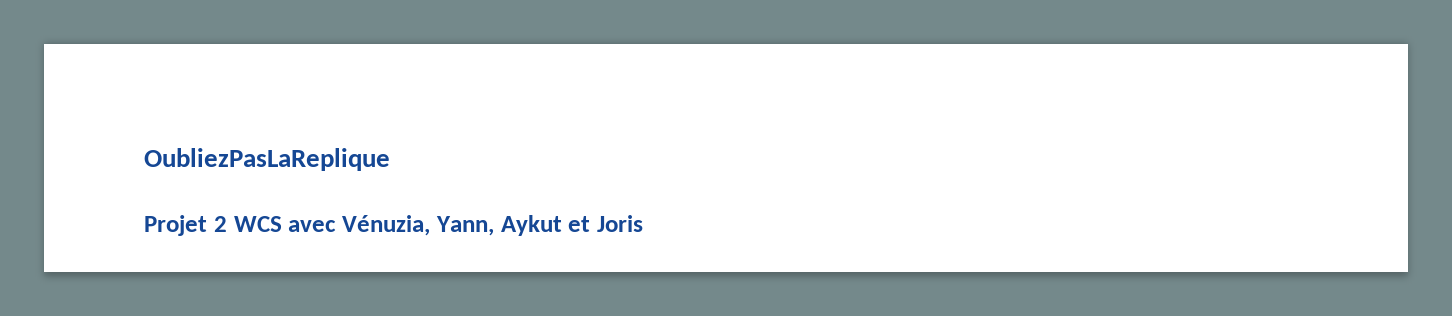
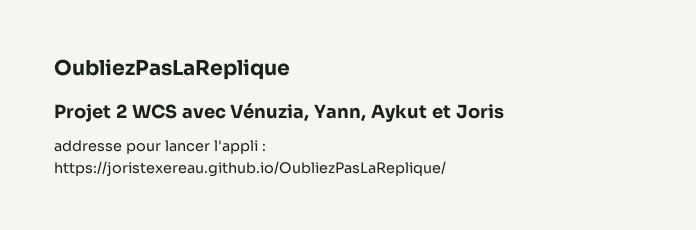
(643, 223) none -> [54,140,266,154] [54,161,446,177] // addresse pour lancer l'appli : https://joristexereau.github.io/OubliezPasLaReplique/

